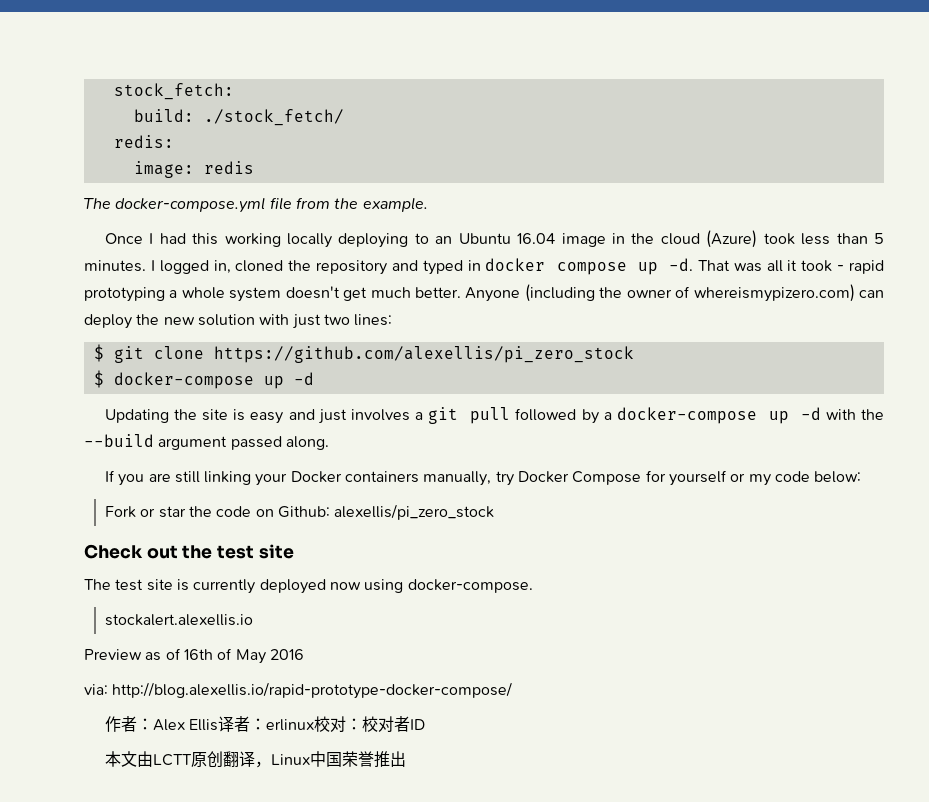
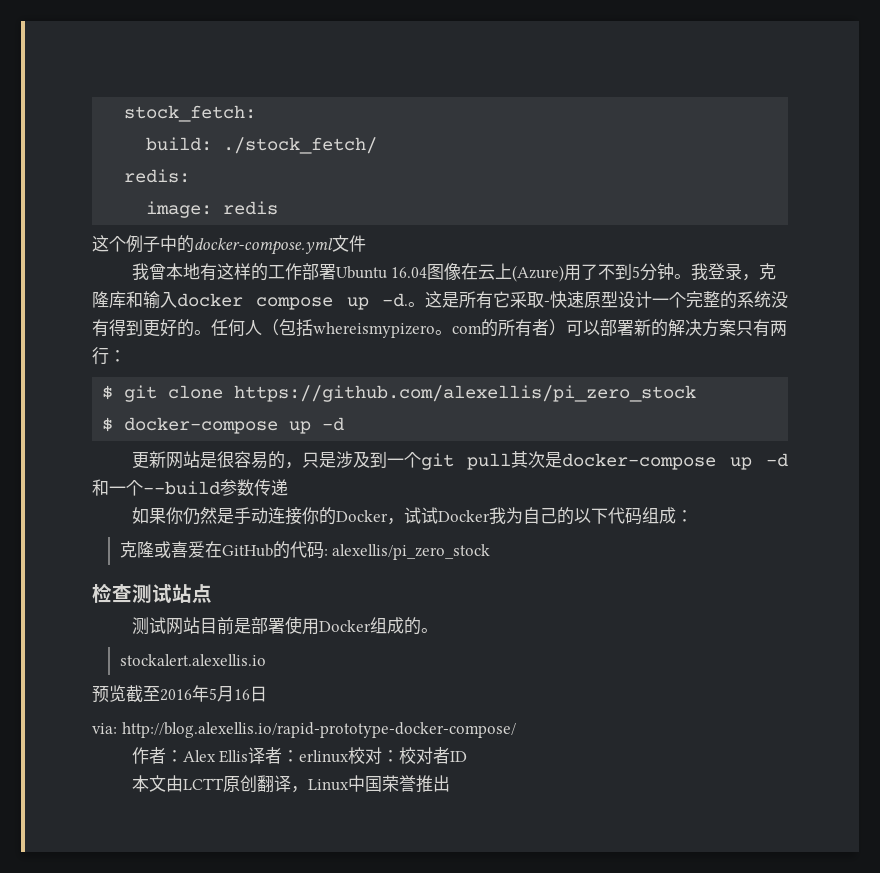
[84,197,428,213] [104,230,884,248] [84,258,885,275] [84,284,885,302] [84,314,393,329] The docker-compose.yml file from the example. // Once I had this working locally deploying to an Ubuntu 16.04 image in the cloud (Azure) took less than 5 minutes. I logged in, cloned the repository and typed in docker compose up -d. That was all it took - rapid prototyping a whole system doesn't get much better. Anyone (including the owner of whereismypizero.com) can deploy the new solution with just two lines: -> [92,235,366,255] [131,263,777,282] [92,291,788,310] [92,319,787,338] [92,347,126,365] 这个例子中的docker-compose.yml文件 // 我曾本地有这样的工作部署Ubuntu 16.04图像在云上(Azure)用了不到5分钟。我登录，克隆库和输入docker compose up -d.。这是所有它采取-快速原型设计一个完整的系统没有得到更好的。任何人（包括whereismypizero。com的所有者）可以部署新的解决方案只有两行：
[104,407,884,424] [84,434,329,450] [104,470,862,486] [105,504,495,520] [84,544,294,559] [84,579,533,594] [105,614,254,626] [84,648,304,664] Updating the site is easy and just involves a git pull followed by a docker-compose up -d with the --build argument passed along. // If you are still linking your Docker containers manually, try Docker Compose for yourself or my code below: // Fork or star the code on Github: alexellis/pi_zero_stock // Check out the test site // The test site is currently deployed now using docker-compose. // stockalert.alexellis.io // Preview as of 16th of May 2016 -> [131,451,788,470] [92,479,288,496] [131,507,693,525] [119,541,491,560] [92,583,212,603] [131,616,438,635] [119,654,266,666] [92,685,267,703] 更新网站是很容易的，只是涉及到一个git pull其次是docker-compose up -d和一个--build参数传递 // 如果你仍然是手动连接你的Docker，试试Docker我为自己的以下代码组成： // 克隆或喜爱在GitHub的代码: alexellis/pi_zero_stock // 检查测试站点 // 测试网站目前是部署使用Docker组成的。 // stockalert.alexellis.io // 预览截至2016年5月16日

